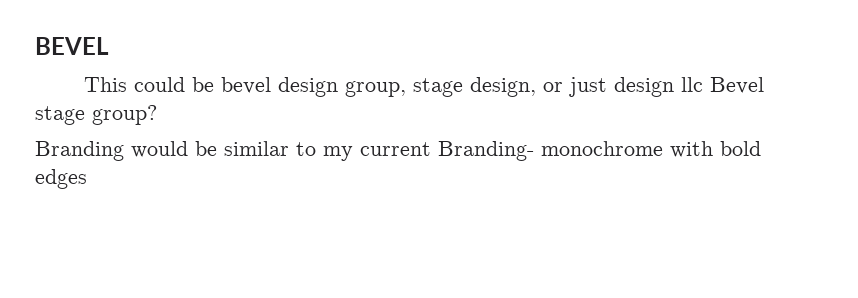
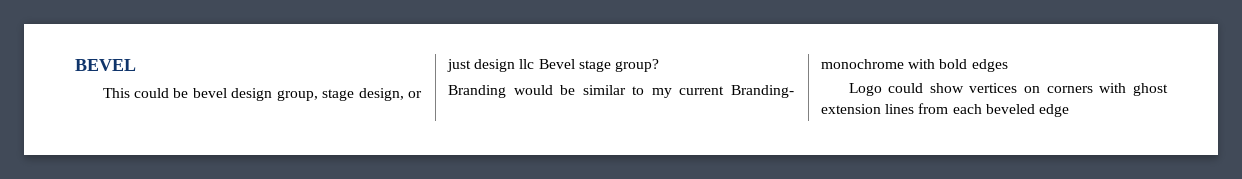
(87, 179) none -> [848,83,1168,96] [821,103,1069,117] // Logo could show vertices on corners with ghost extension lines from each beveled edge

